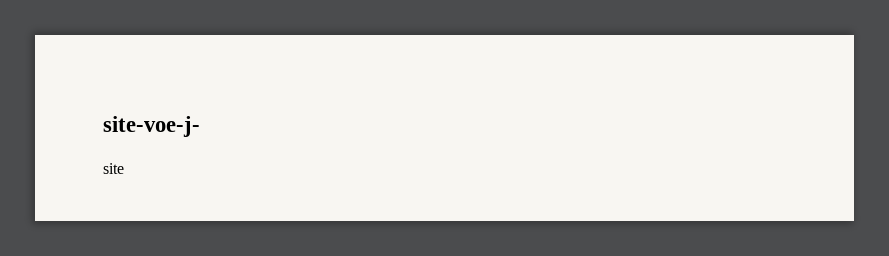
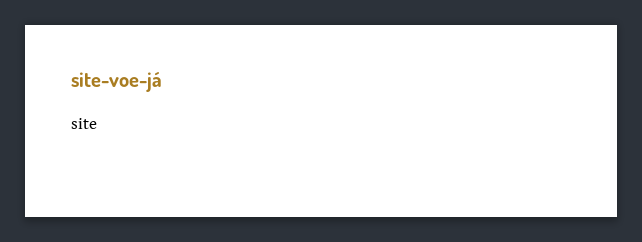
[103,116,200,137] site-voe-j- -> [71,72,162,92] site-voe-já

